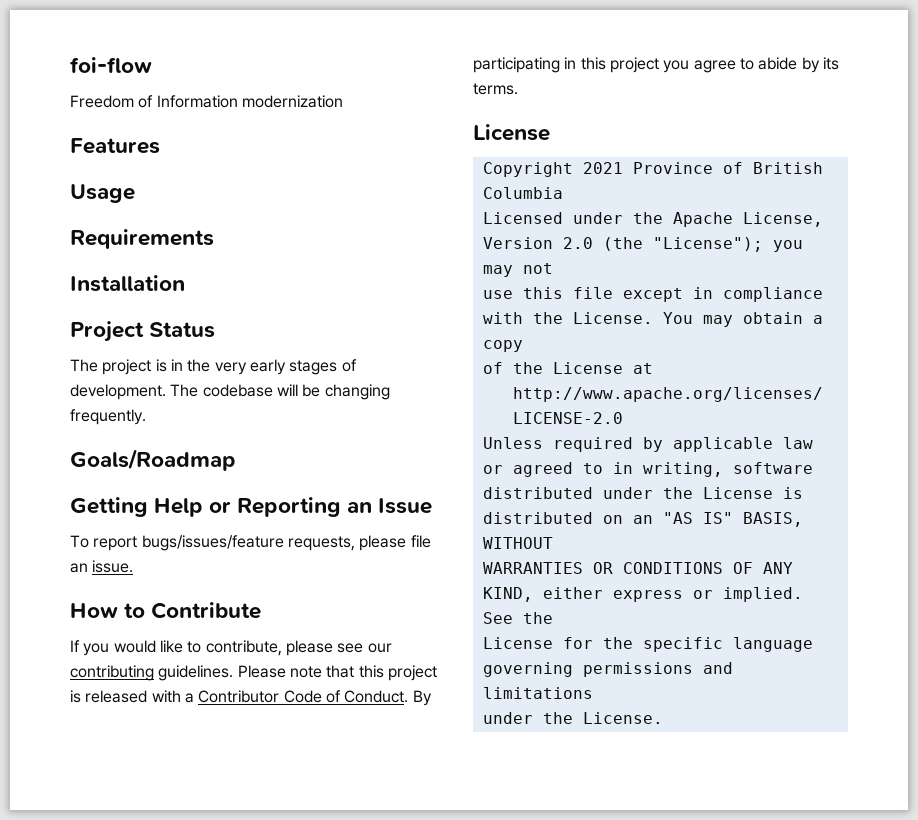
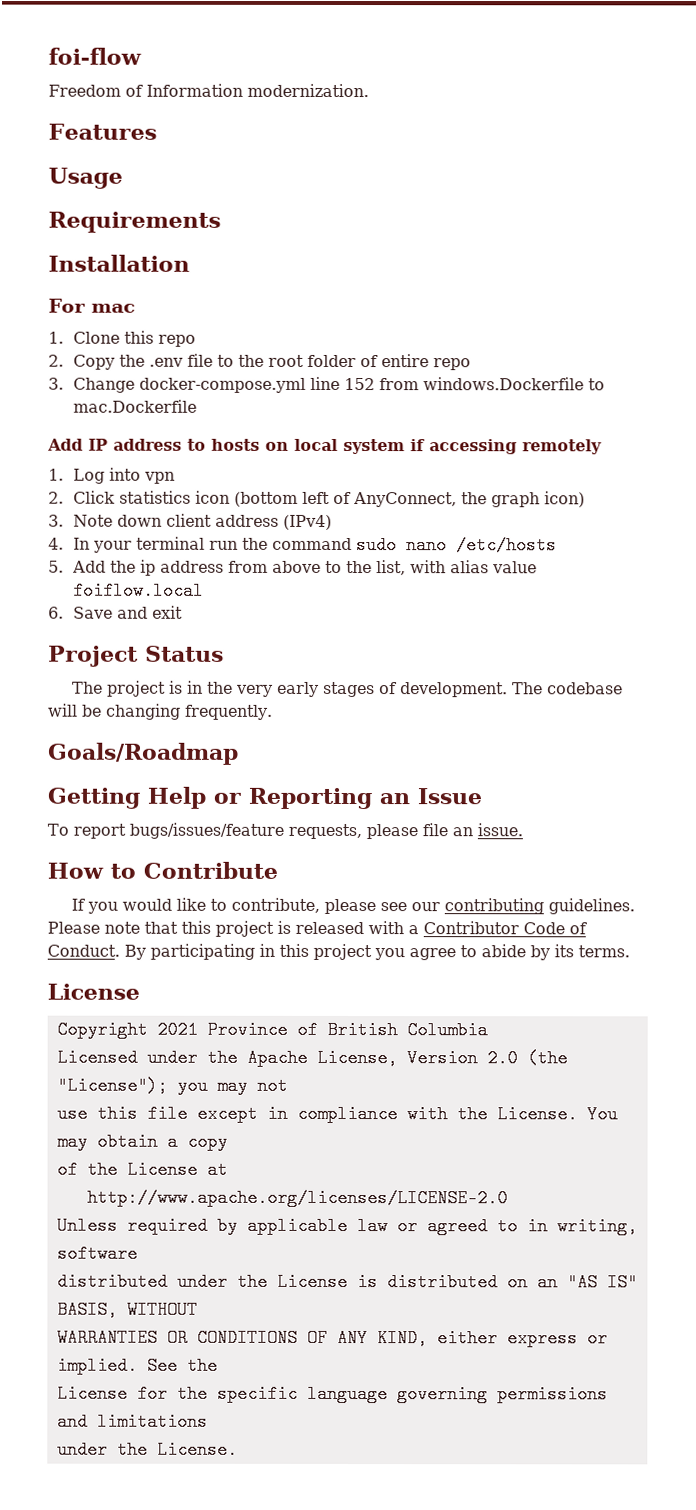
[241,95,343,108] modernization -> [247,83,369,98] modernization.
(185, 283) none -> [48,298,136,313] [48,330,197,347] [48,353,472,371] [48,376,606,393] [73,399,198,413] [47,438,602,455] [48,467,176,484] [48,490,586,508] [48,513,333,530] [48,536,558,555] [48,559,538,576] [73,581,205,600] [48,605,184,619] // For mac // 1. Clone this repo // 2. Copy the .env file to the root folder of entire repo // 3. Change docker-compose.yml line 152 from windows.Dockerfile to mac.Dockerfile // Add IP address to hosts on local system if accessing remotely // 1. Log into vpn // 2. Click statistics icon (bottom left of AnyConnect, the graph icon) // 3. Note down client address (IPv4) // 4. In your terminal run the command sudo nano /etc/hosts // 5. Add the ip address from above to the list, with alias value foiflow.local // 6. Save and exit

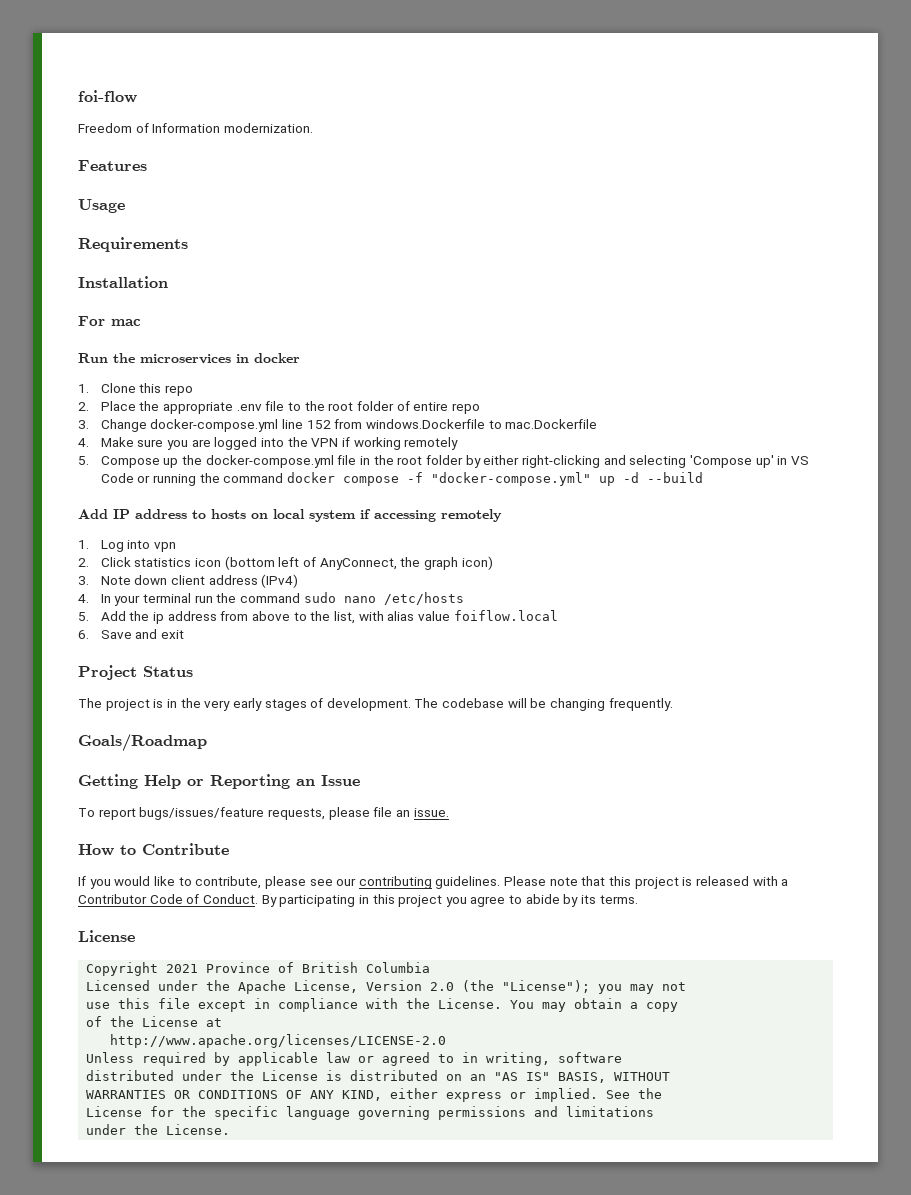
(136, 308) none -> [78,353,300,364] // Run the microservices in docker
[73,354,146,370] Copy the -> [100,401,234,414] Place the appropriate
(198, 406) none -> [78,437,459,450] [78,455,809,468] [100,472,704,486] // 4. Make sure you are logged into the VPN if working remotely // 5. Compose up the docker-compose.yml file in the root folder by either right-clicking and selecting 'Compose up' in VS Code or running the command docker compose -f "docker-compose.yml" up -d --build

